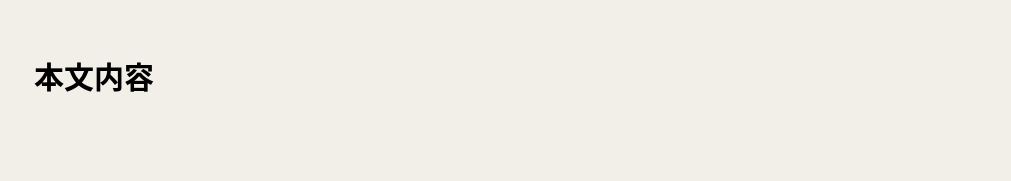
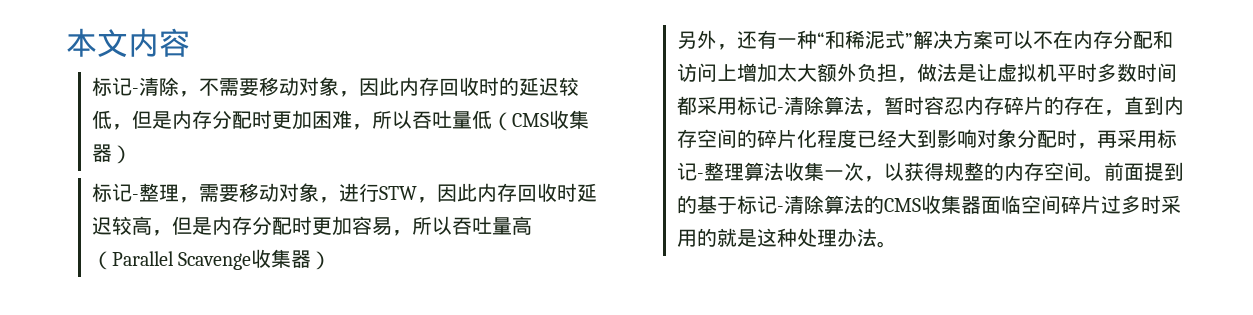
(154, 77) none -> [92,77,580,97] [92,110,590,131] [92,144,133,164] [92,183,598,203] [92,216,533,236] [92,249,332,270] [677,30,1174,50] [677,63,1178,83] [677,96,1185,116] [677,129,1178,149] [677,162,1185,182] [677,195,1182,214] [677,228,898,248] // 标记-清除，不需要移动对象，因此内存回收时的延迟较低，但是内存分配时更加困难，所以吞吐量低（CMS收集器） // 标记-整理，需要移动对象，进行STW，因此内存回收时延迟较高，但是内存分配时更加容易，所以吞吐量高（Parallel Scavenge收集器） // 另外，还有一种“和稀泥式”解决方案可以不在内存分配和访问上增加太大额外负担，做法是让虚拟机平时多数时间都采用标记-清除算法，暂时容忍内存碎片的存在，直到内存空间的碎片化程度已经大到影响对象分配时，再采用标记-整理算法收集一次，以获得规整的内存空间。前面提到的基于标记-清除算法的CMS收集器面临空间碎片过多时采用的就是这种处理办法。

